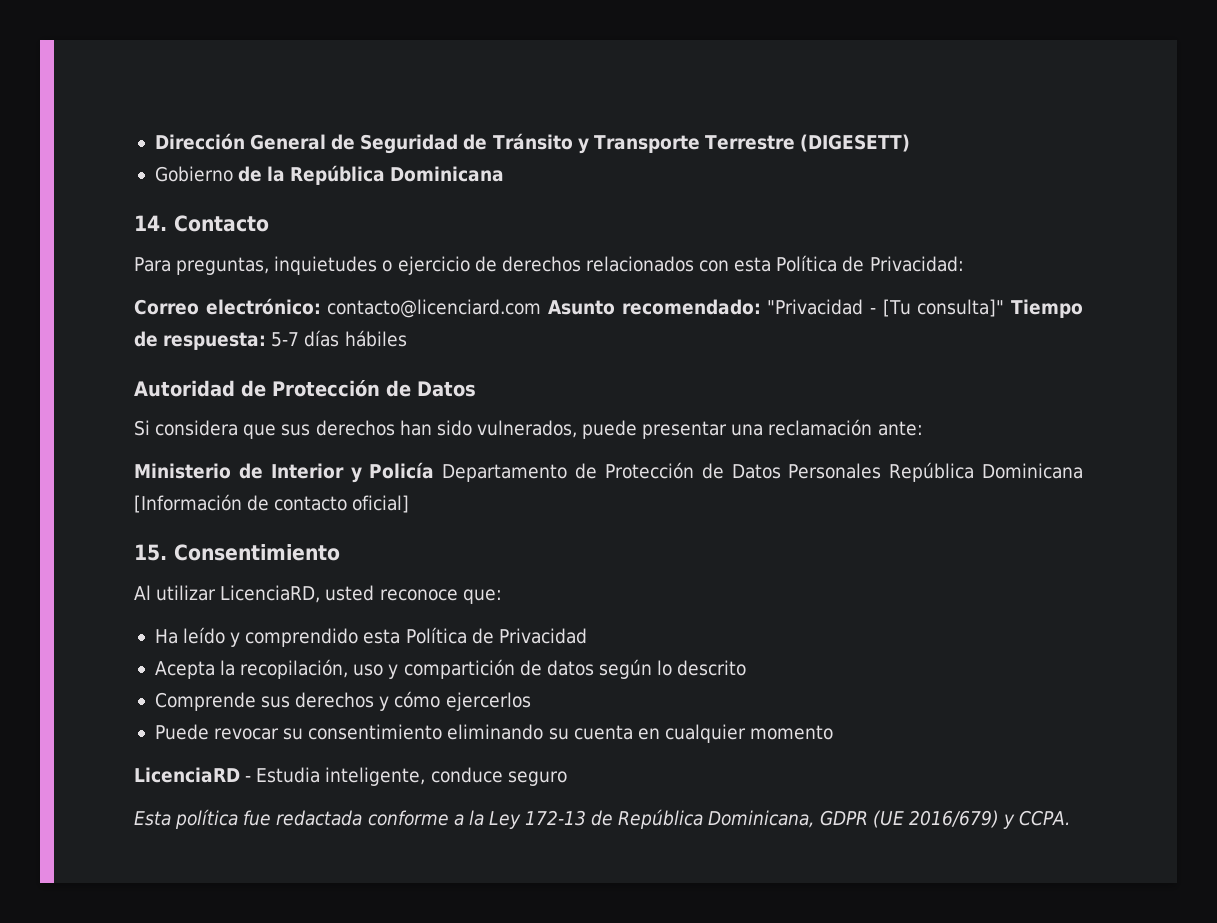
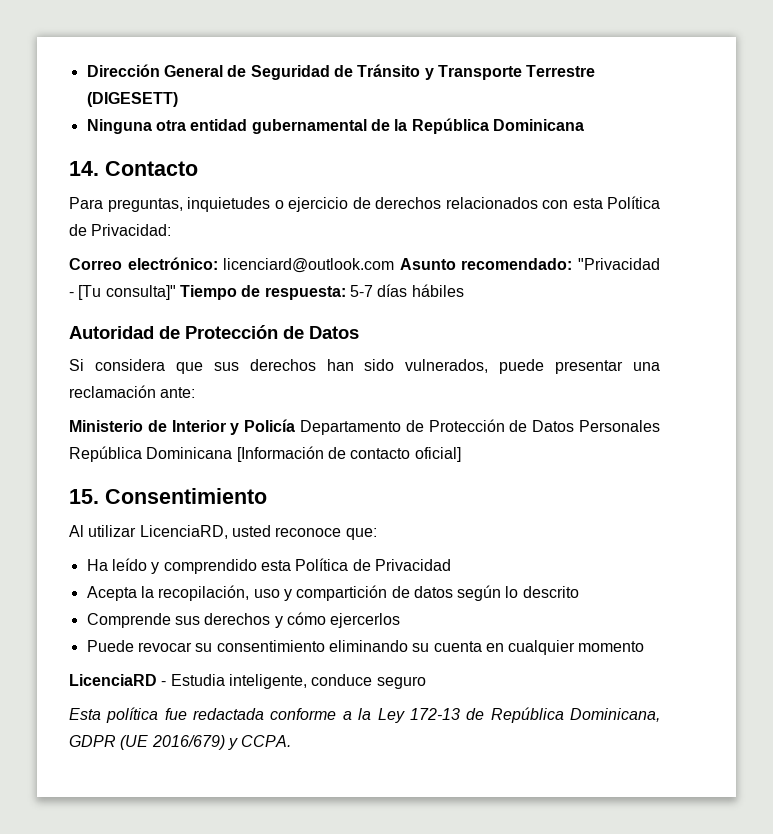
[154,166,233,182] Gobierno -> [86,119,367,134] Ninguna otra entidad gubernamental
[327,299,542,318] contacto@licenciard.com -> [223,258,395,273] licenciard@outlook.com

